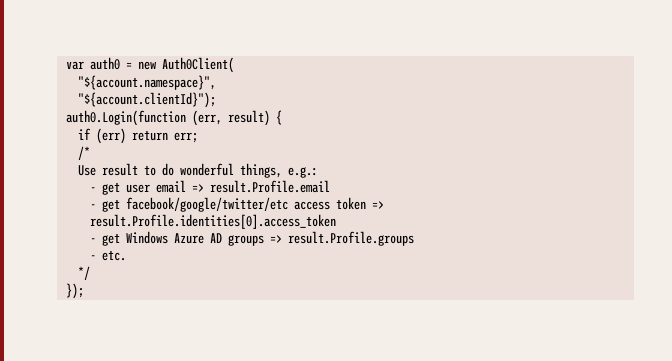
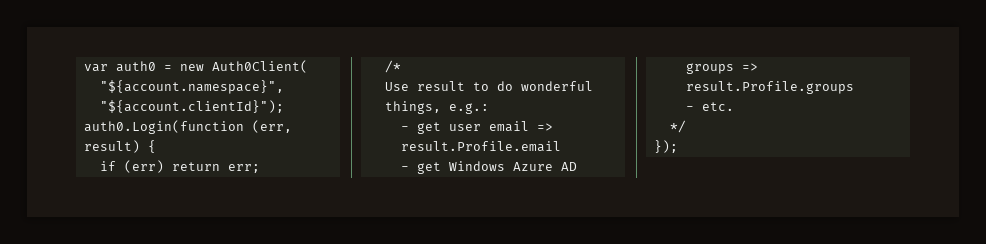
[89,197,384,212] [89,214,336,229] // - get facebook/google/twitter/etc access token => result.Profile.identities[0].access_token -> (561, 146) none

